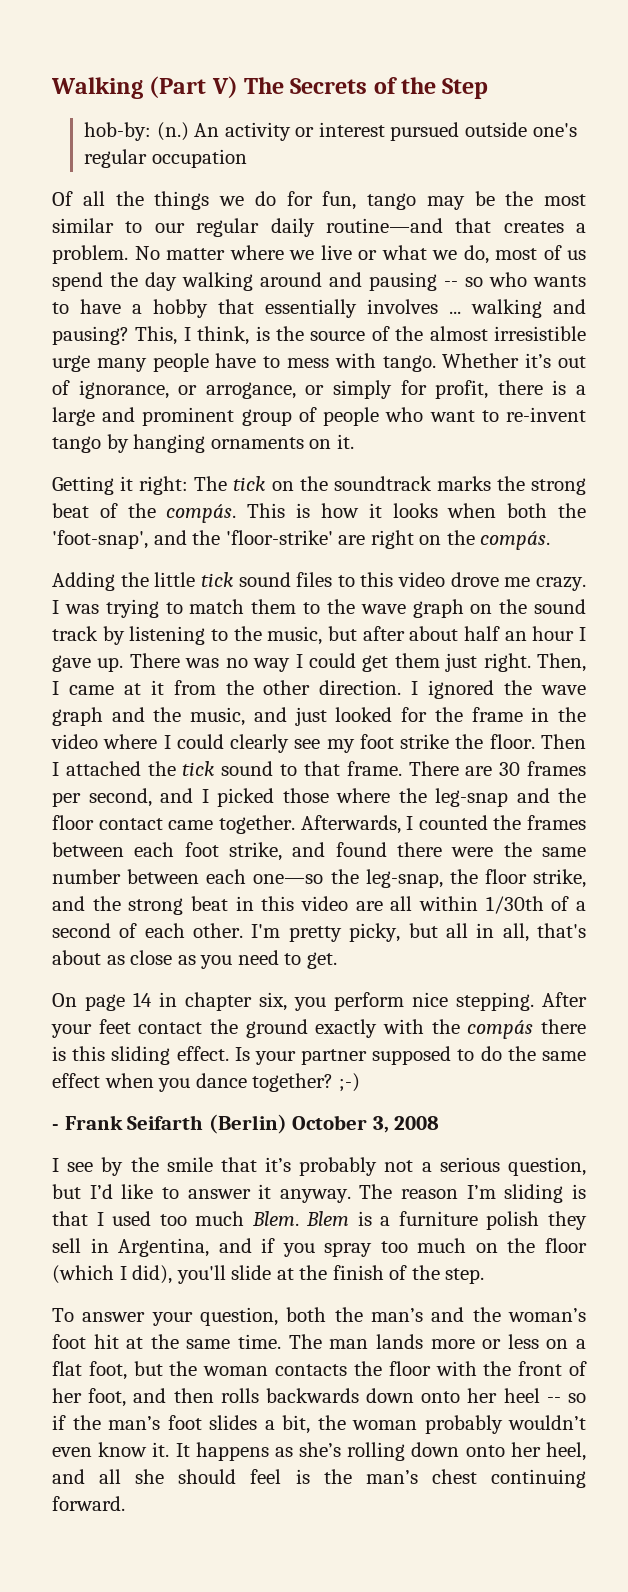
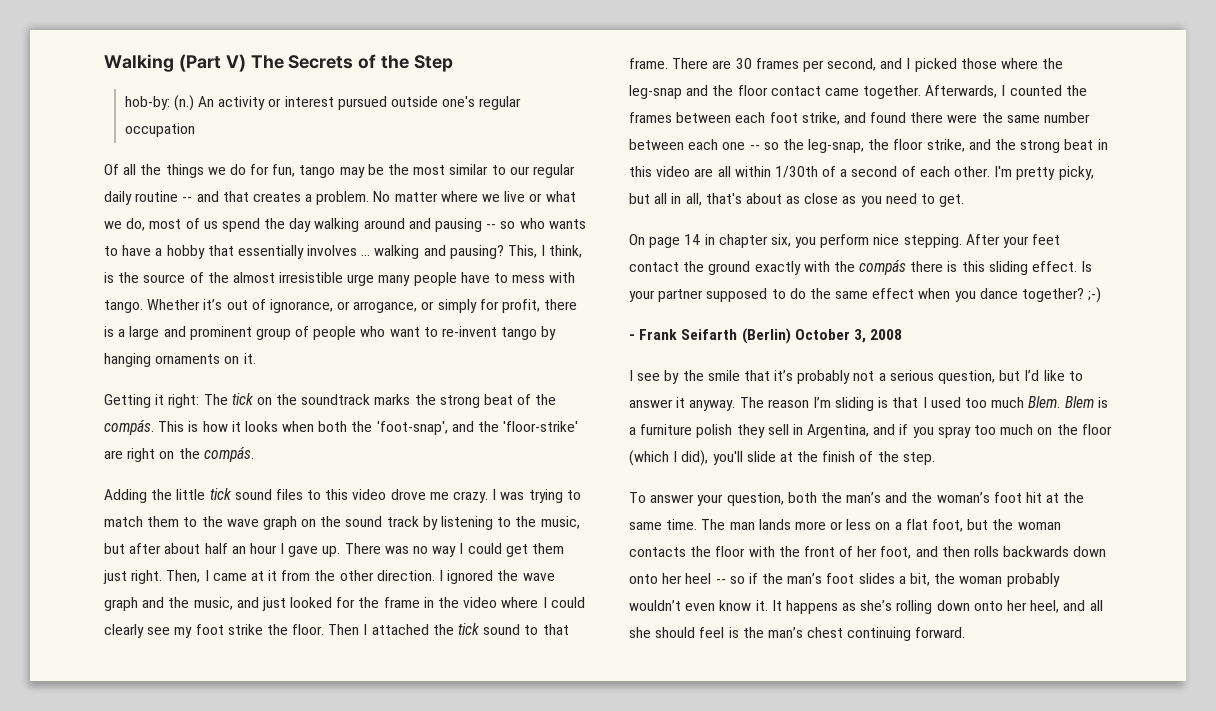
[325,218,443,233] routine—and -> [135,191,219,202] routine -- and
[253,874,324,884] one—so -> [722,142,779,150] one -- so

